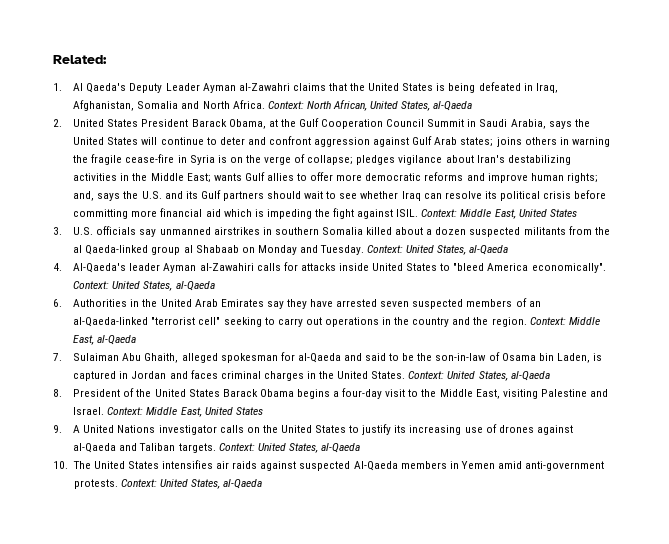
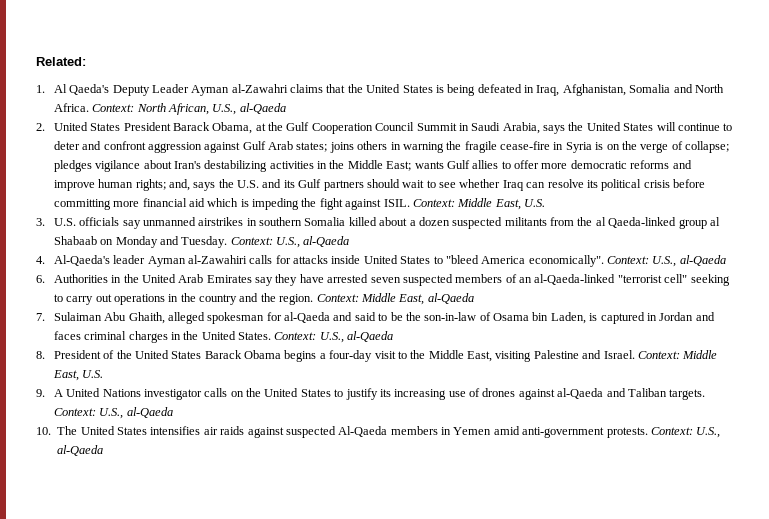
[370,101,431,111] United States, -> [212,104,237,115] U.S.,
[518,209,577,217] United States -> [524,199,546,207] U.S.
[406,245,467,255] United States, -> [276,237,301,248] U.S.,
[112,281,173,291] United States, -> [652,256,677,267] U.S.,
[447,371,508,381] United States, -> [319,332,344,343] U.S.,
[204,407,263,415] United States -> [82,370,104,378] U.S.
[257,443,318,453] United States, -> [99,408,124,419] U.S.,
[159,479,221,489] United States, -> [696,427,721,438] U.S.,

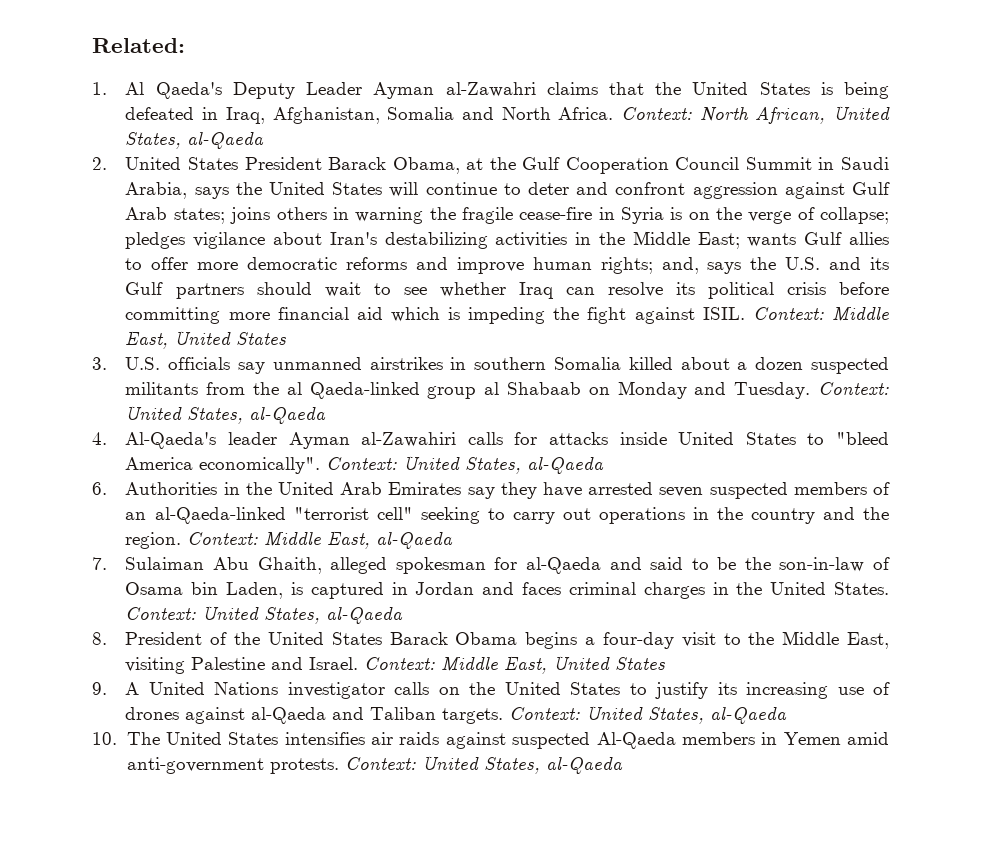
[212,104,237,115] U.S., -> [833,106,891,120] [125,132,182,149] United States,
[524,199,546,207] U.S. -> [174,331,287,345] United States
[276,237,301,248] U.S., -> [125,406,244,424] United States,
[652,256,677,267] U.S., -> [403,456,522,474] United States,
[319,332,344,343] U.S., -> [202,606,321,624] United States,
[82,370,104,378] U.S. -> [553,656,666,670] United States
[99,408,124,419] U.S., -> [586,706,705,724] United States,
[696,427,721,438] U.S., -> [421,756,540,774] United States,

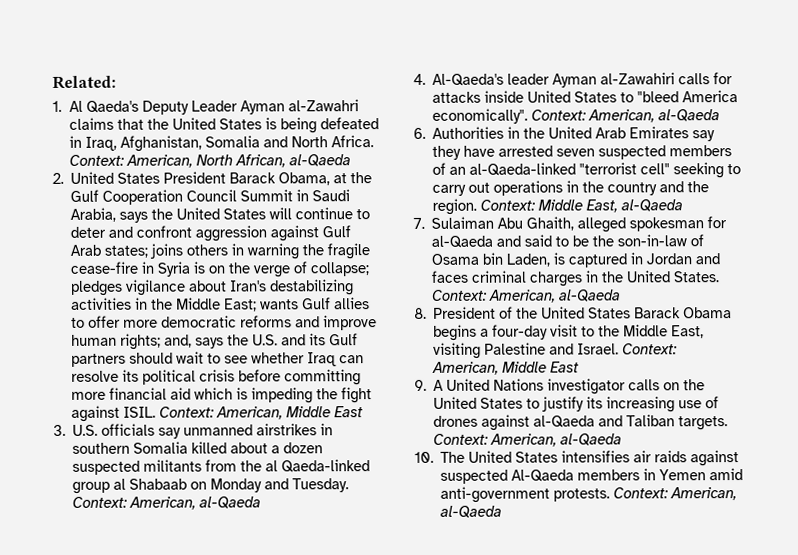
(692, 113) none -> [126,154,194,168] American,
[833,106,891,120] [125,132,182,149] United States, -> (287, 161) none
[832,306,890,321] [125,331,287,349] Middle East, United States -> [216,406,364,420] American, Middle East
[125,406,244,424] United States, -> [129,496,197,510] American,
[403,456,522,474] United States, -> [588,109,656,123] American,
[202,606,321,624] United States, -> [489,289,557,303] American,
[441,656,666,674] Middle East, United States -> [432,361,580,375] American, Middle East
[586,706,705,724] United States, -> [490,433,558,447] American,
[421,756,540,774] United States, -> [670,487,738,501] American,

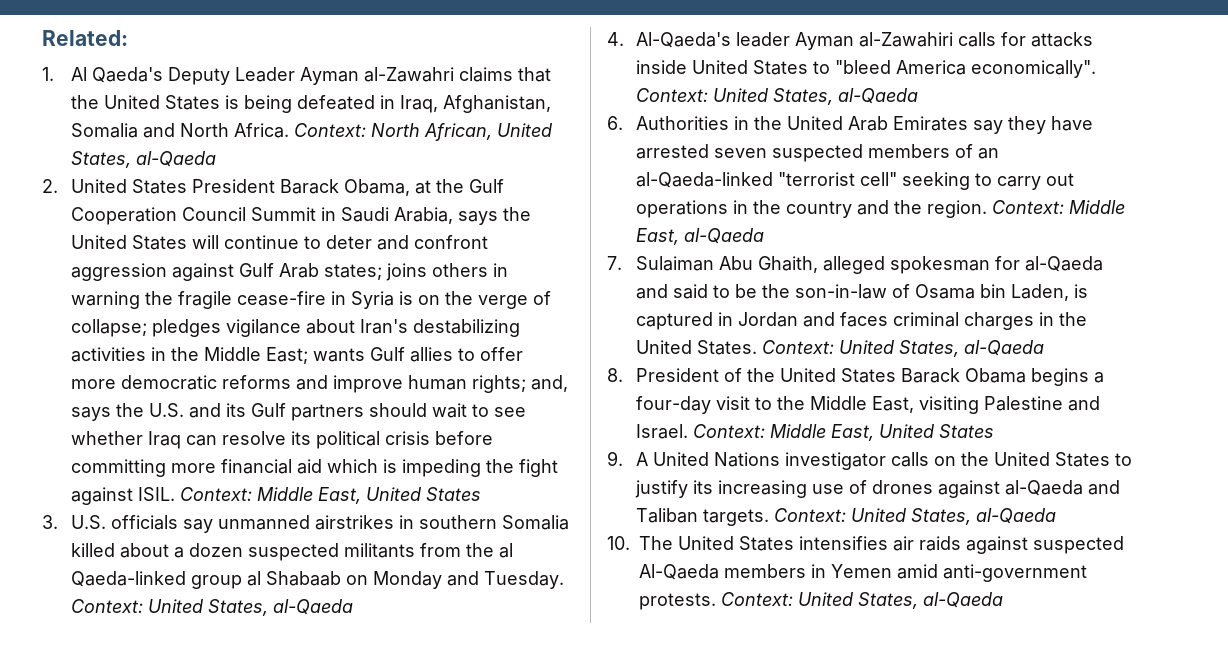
[126,154,194,168] American, -> (367, 130) none
(287, 161) none -> [497,123,553,137] [71,151,132,168] United States,
[216,406,364,420] American, Middle East -> [257,487,482,504] Middle East, United States
[129,496,197,510] American, -> [148,599,269,616] United States,
[588,109,656,123] American, -> [713,88,834,105] United States,
[489,289,557,303] American, -> [839,340,960,357] United States,
[432,361,580,375] American, Middle East -> [770,424,995,441] Middle East, United States
[490,433,558,447] American, -> [851,508,972,525] United States,
[670,487,738,501] American, -> [798,592,918,609] United States,

